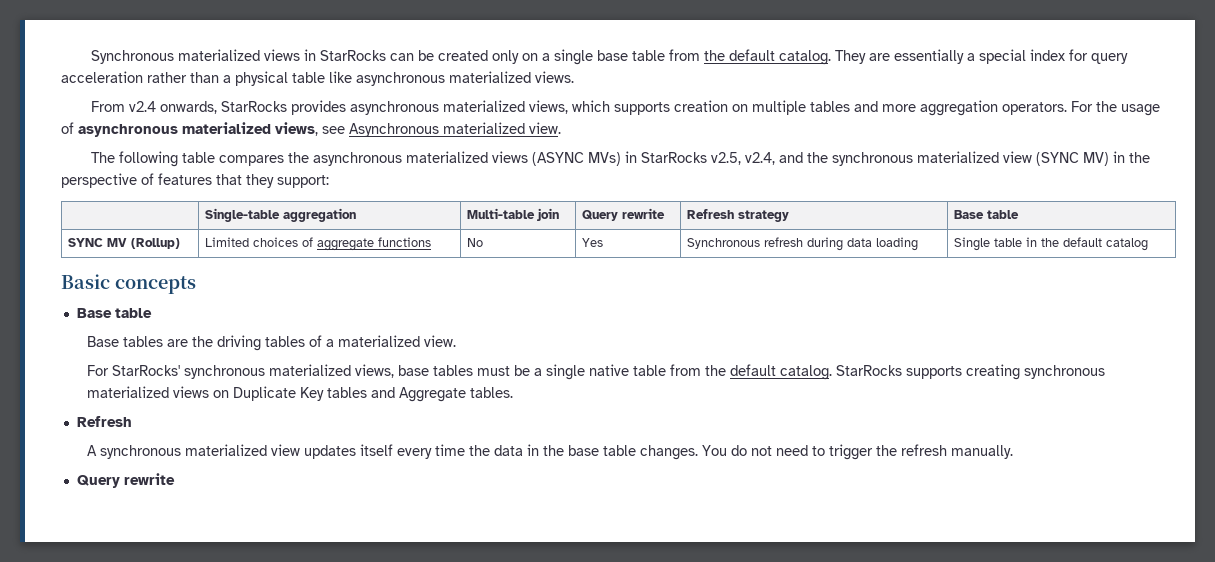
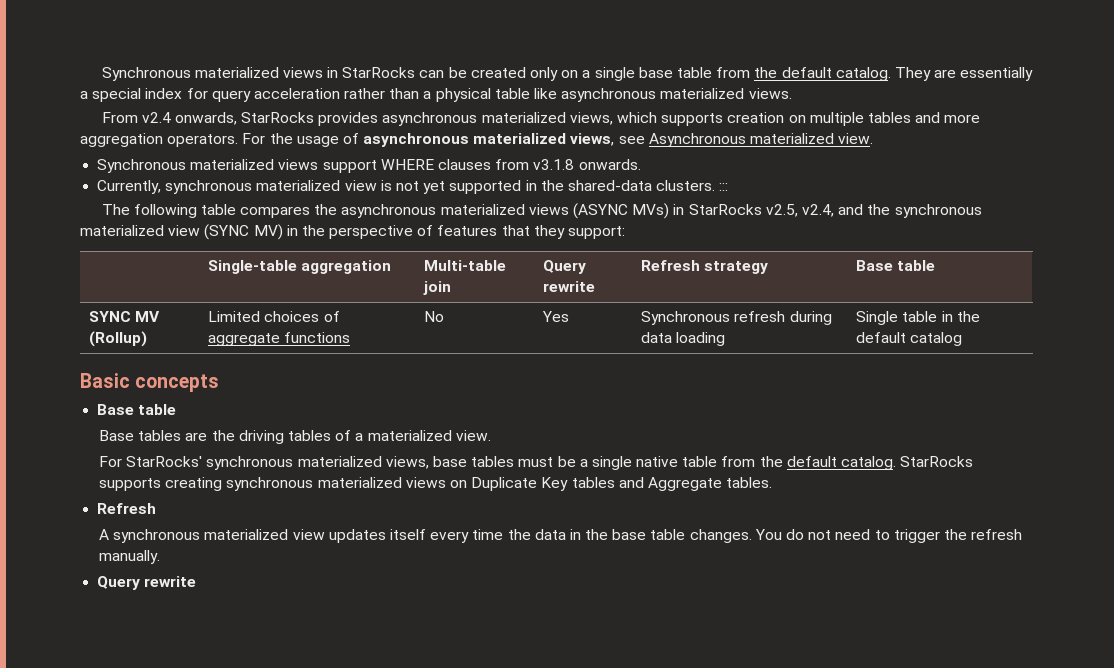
(561, 128) none -> [97,159,641,173] [97,180,729,194] // Synchronous materialized views support WHERE clauses from v3.1.8 onwards. // Currently, synchronous materialized view is not yet supported in the shared-data clusters. :::

